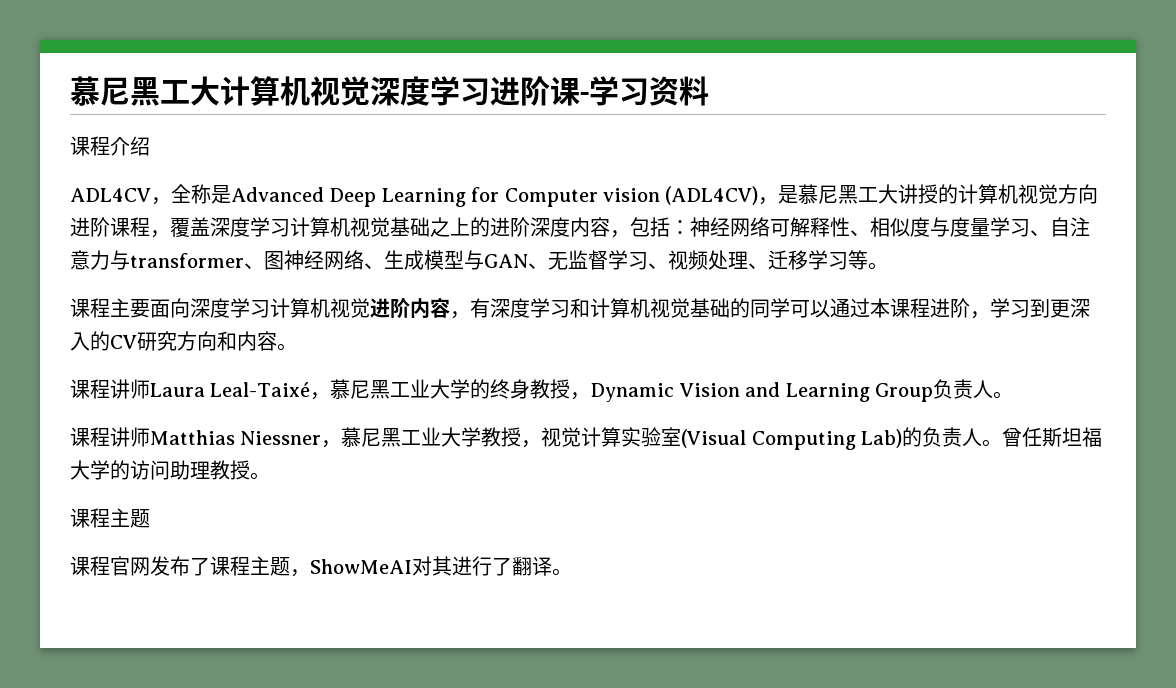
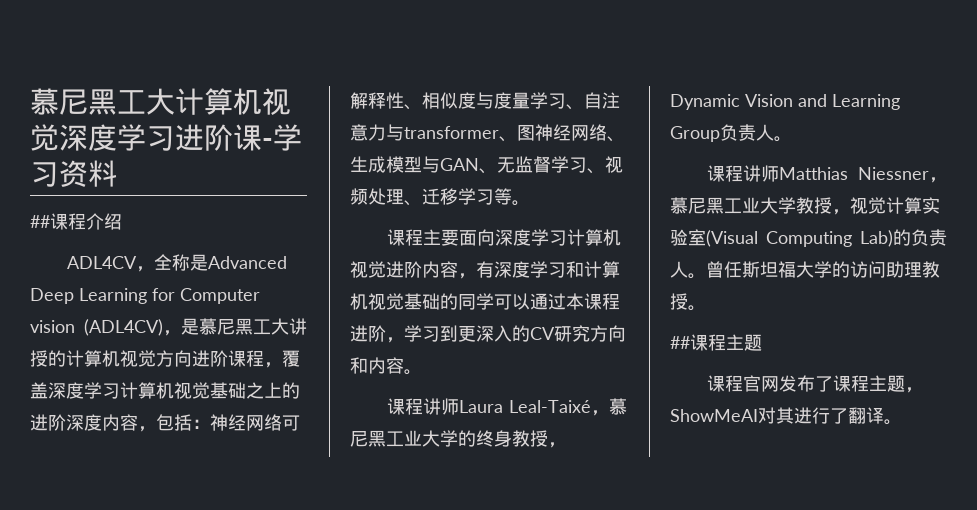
(709, 91) none -> [30,215,50,228] ##
(270, 476) none -> [670,336,690,349] ##

